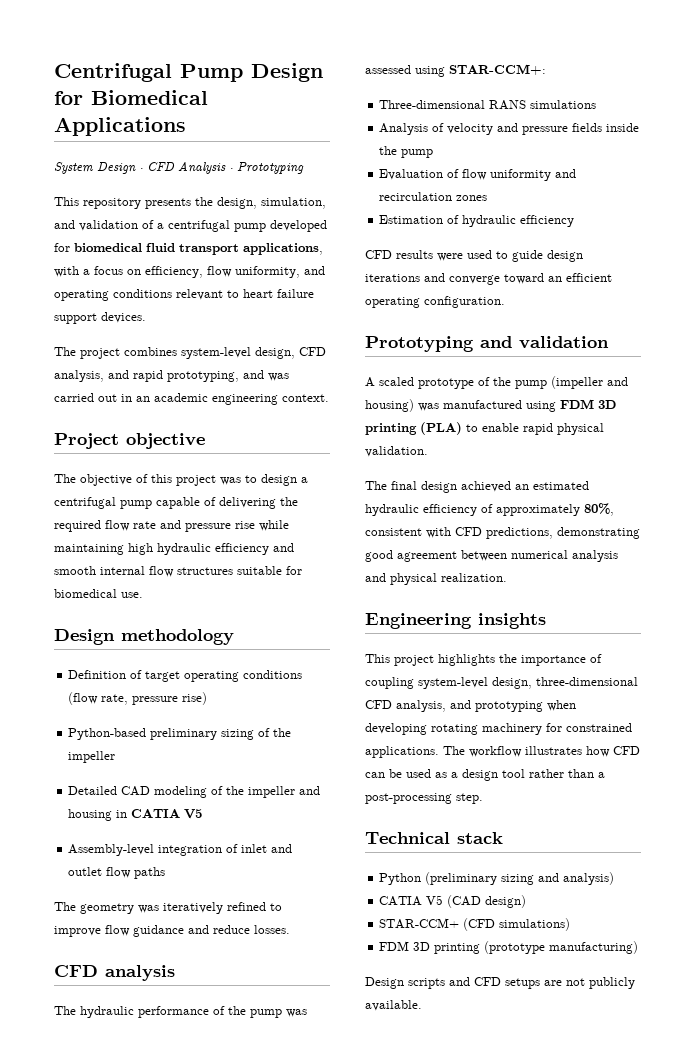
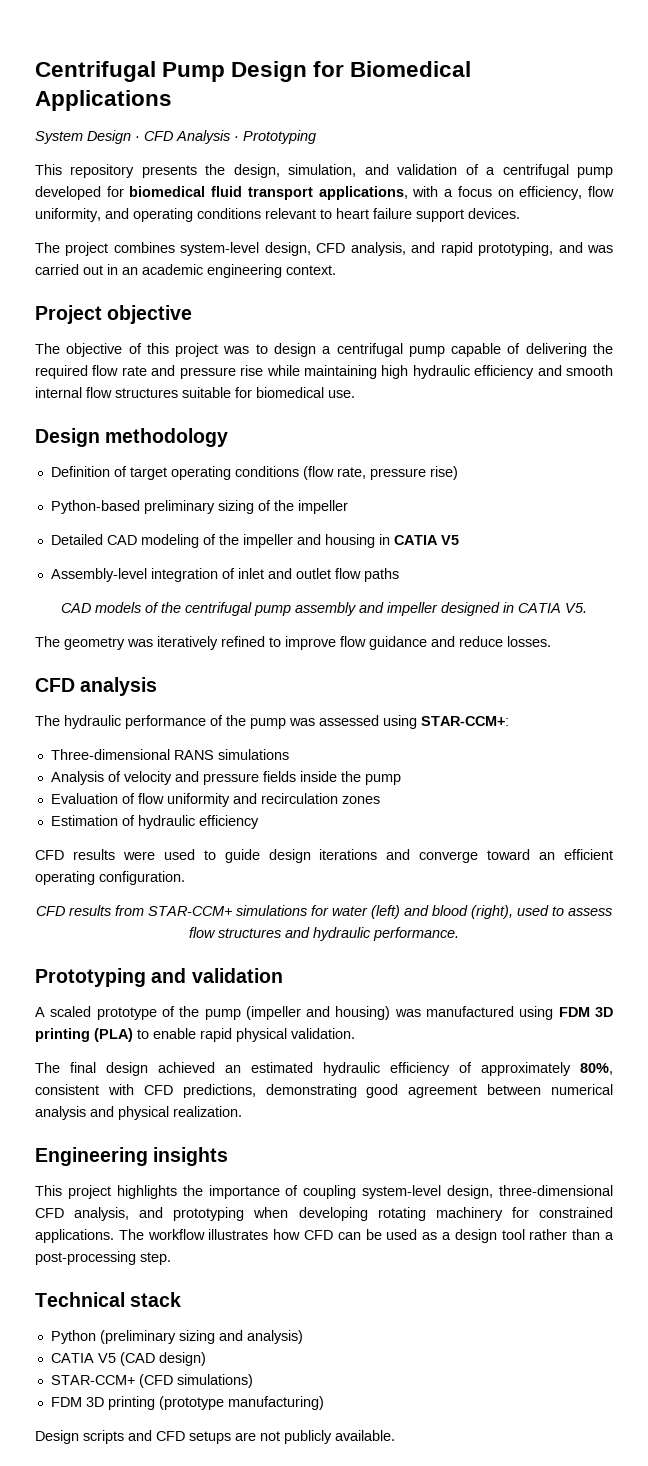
(166, 873) none -> [61,602,587,616] // CAD models of the centrifugal pump assembly and impeller designed in CATIA V5.
(505, 302) none -> [36,905,612,919] [189,927,459,941] // CFD results from STAR-CCM+ simulations for water (left) and blood (right), used to assess flow structures and hydraulic performance.

